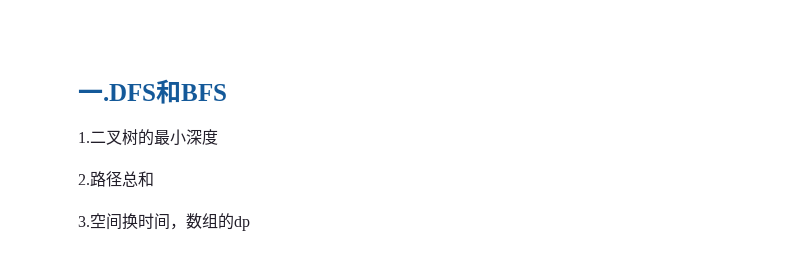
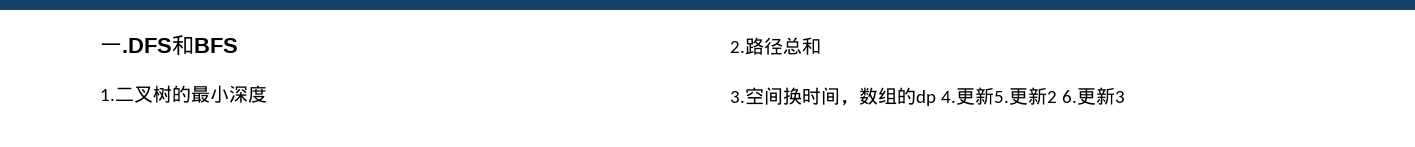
(250, 223) none -> [940,87,1125,105] 4.更新5.更新2 6.更新3

